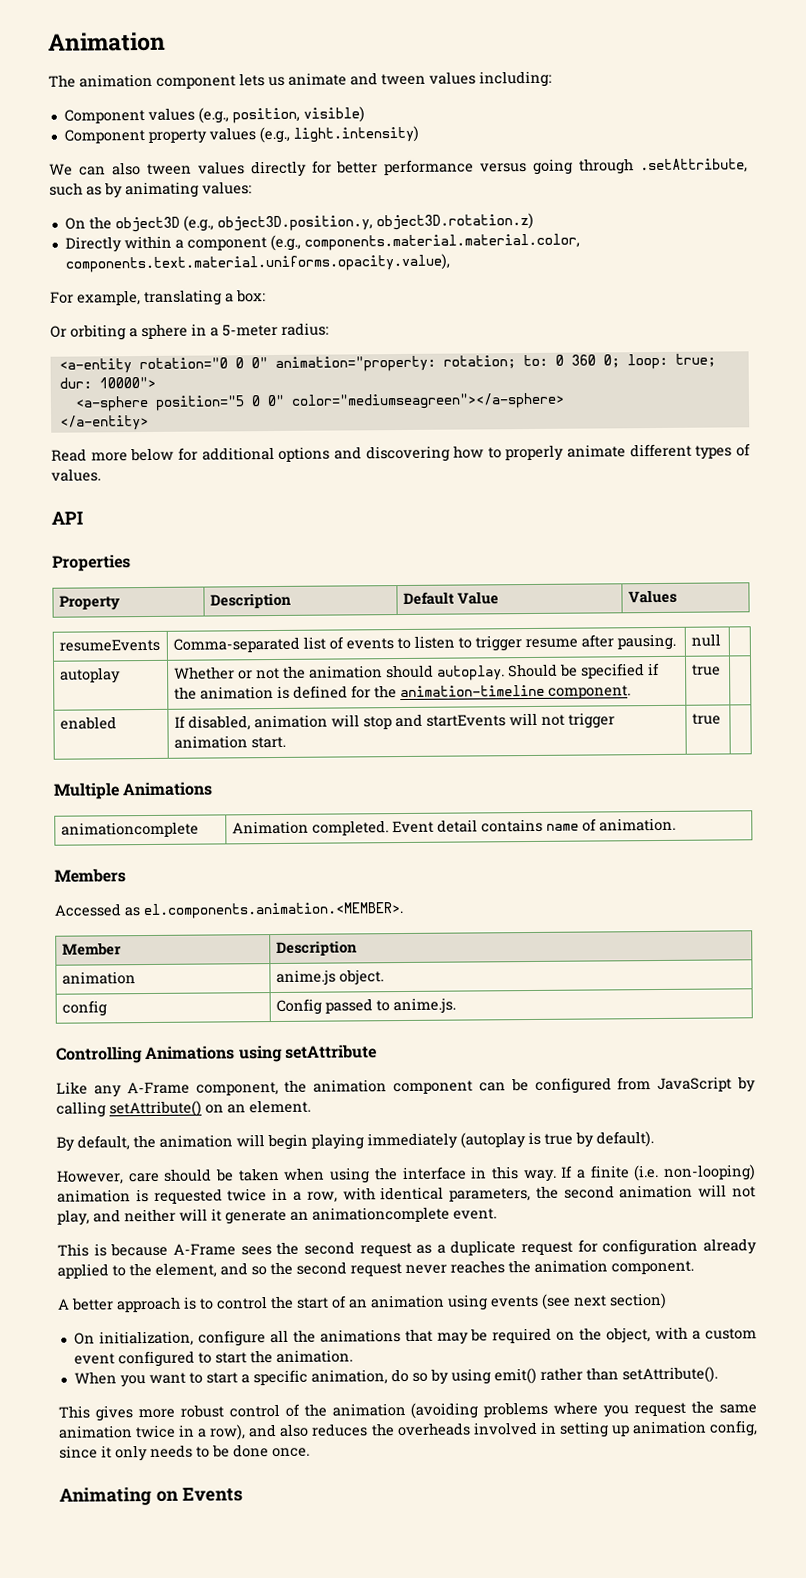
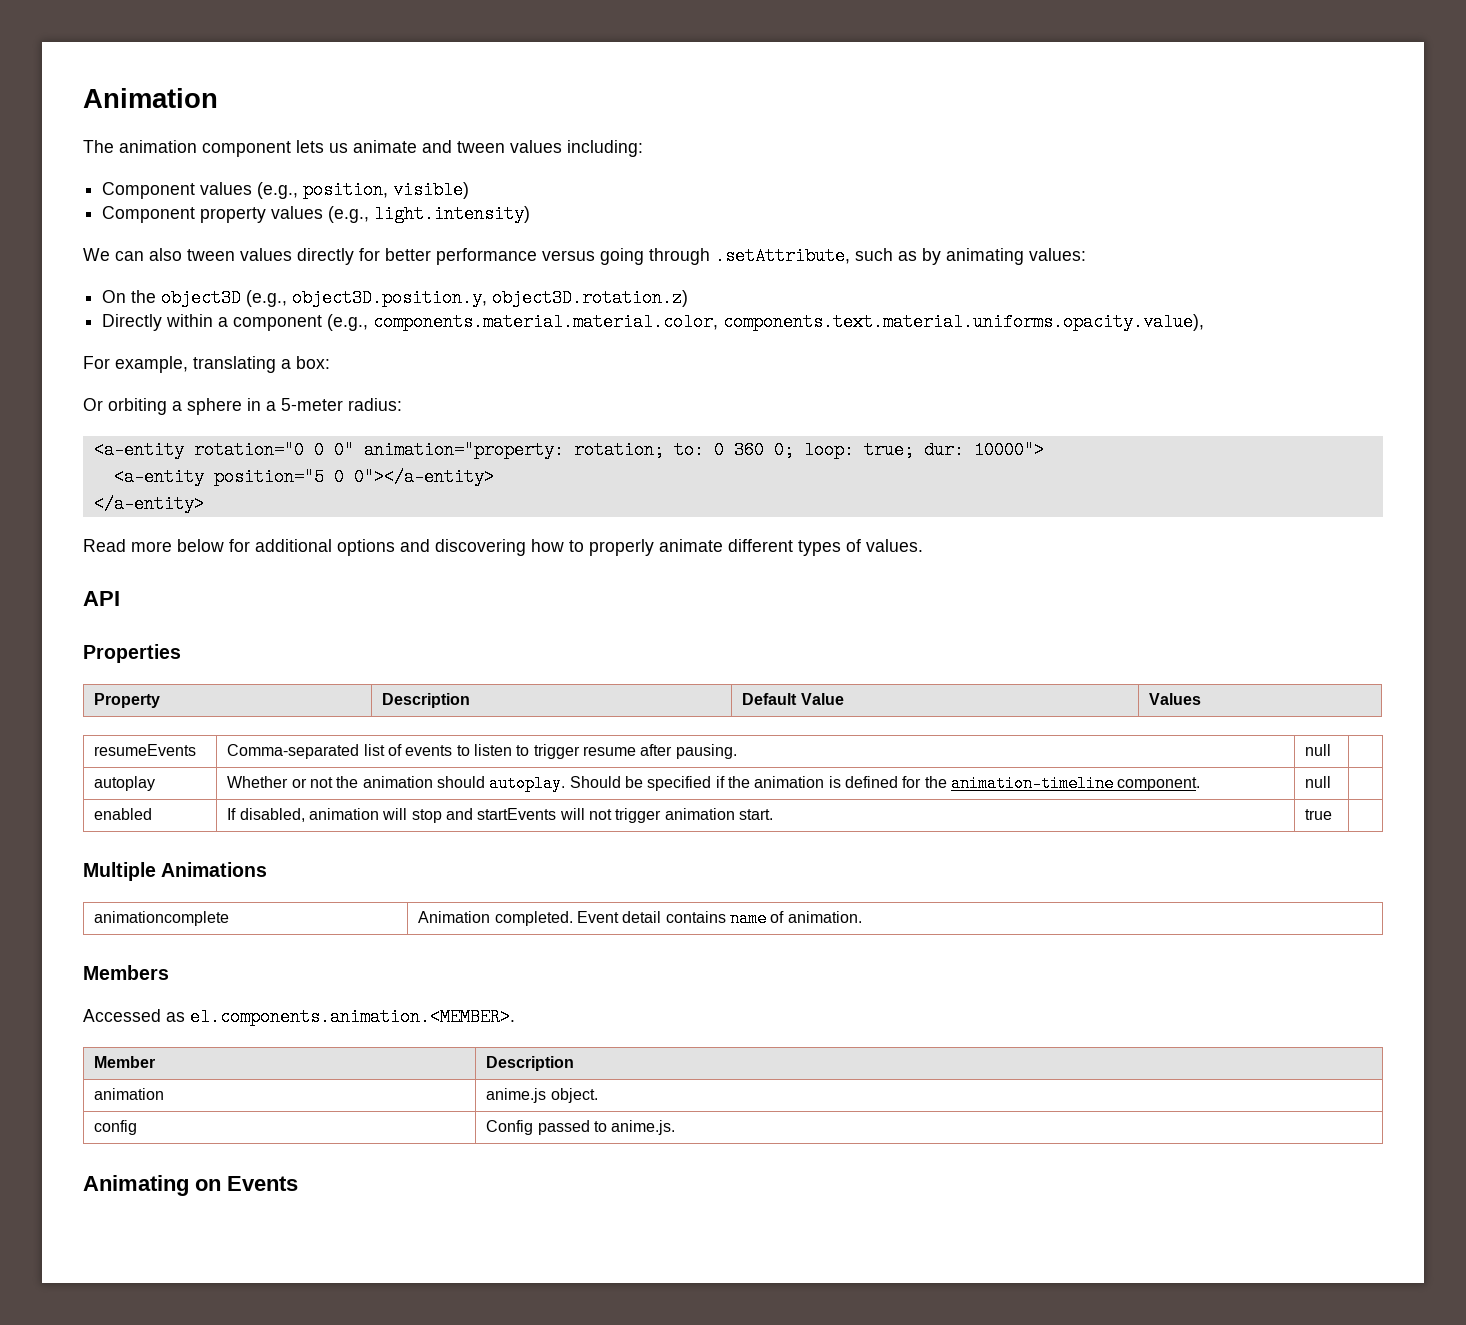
[74,395,149,412] <a-sphere -> [113,468,204,486] <a-entity
[266,392,565,410] 0" color="mediumseagreen"></a-sphere> -> [353,468,494,486] 0"></a-entity>
[691,664,721,676] true -> [1305,776,1332,788] null
[56,1044,377,1064] [56,1076,757,1098] [56,1099,311,1118] [56,1131,654,1152] [56,1164,756,1185] [57,1184,757,1204] [57,1206,497,1226] [57,1238,757,1257] [57,1259,694,1279] [57,1292,667,1313] [73,1326,757,1347] [73,1349,353,1368] [73,1366,718,1388] [58,1400,758,1422] [58,1420,759,1441] [59,1444,310,1462] // Controlling Animations using setAttribute // Like any A-Frame component, the animation component can be configured from JavaScript by calling setAttribute() on an element. // By default, the animation will begin playing immediately (autoplay is true by default). // However, care should be taken when using the interface in this way. If a finite (i.e. non-looping) animation is requested twice in a row, with identical parameters, the second animation will not play, and neither will it generate an animationcomplete event. // This is because A-Frame sees the second request as a duplicate request for configuration already applied to the element, and so the second request never reaches the animation component. // A better approach is to control the start of an animation using events (see next section) // On initialization, configure all the animations that may be required on the object, with a custom event configured to start the animation. // When you want to start a specific animation, do so by using emit() rather than setAttribute(). // This gives more robust control of the animation (avoiding problems where you request the same animation twice in a row), and also reduces the overheads involved in setting up animation config, since it only needs to be done once. -> (676, 1127) none

